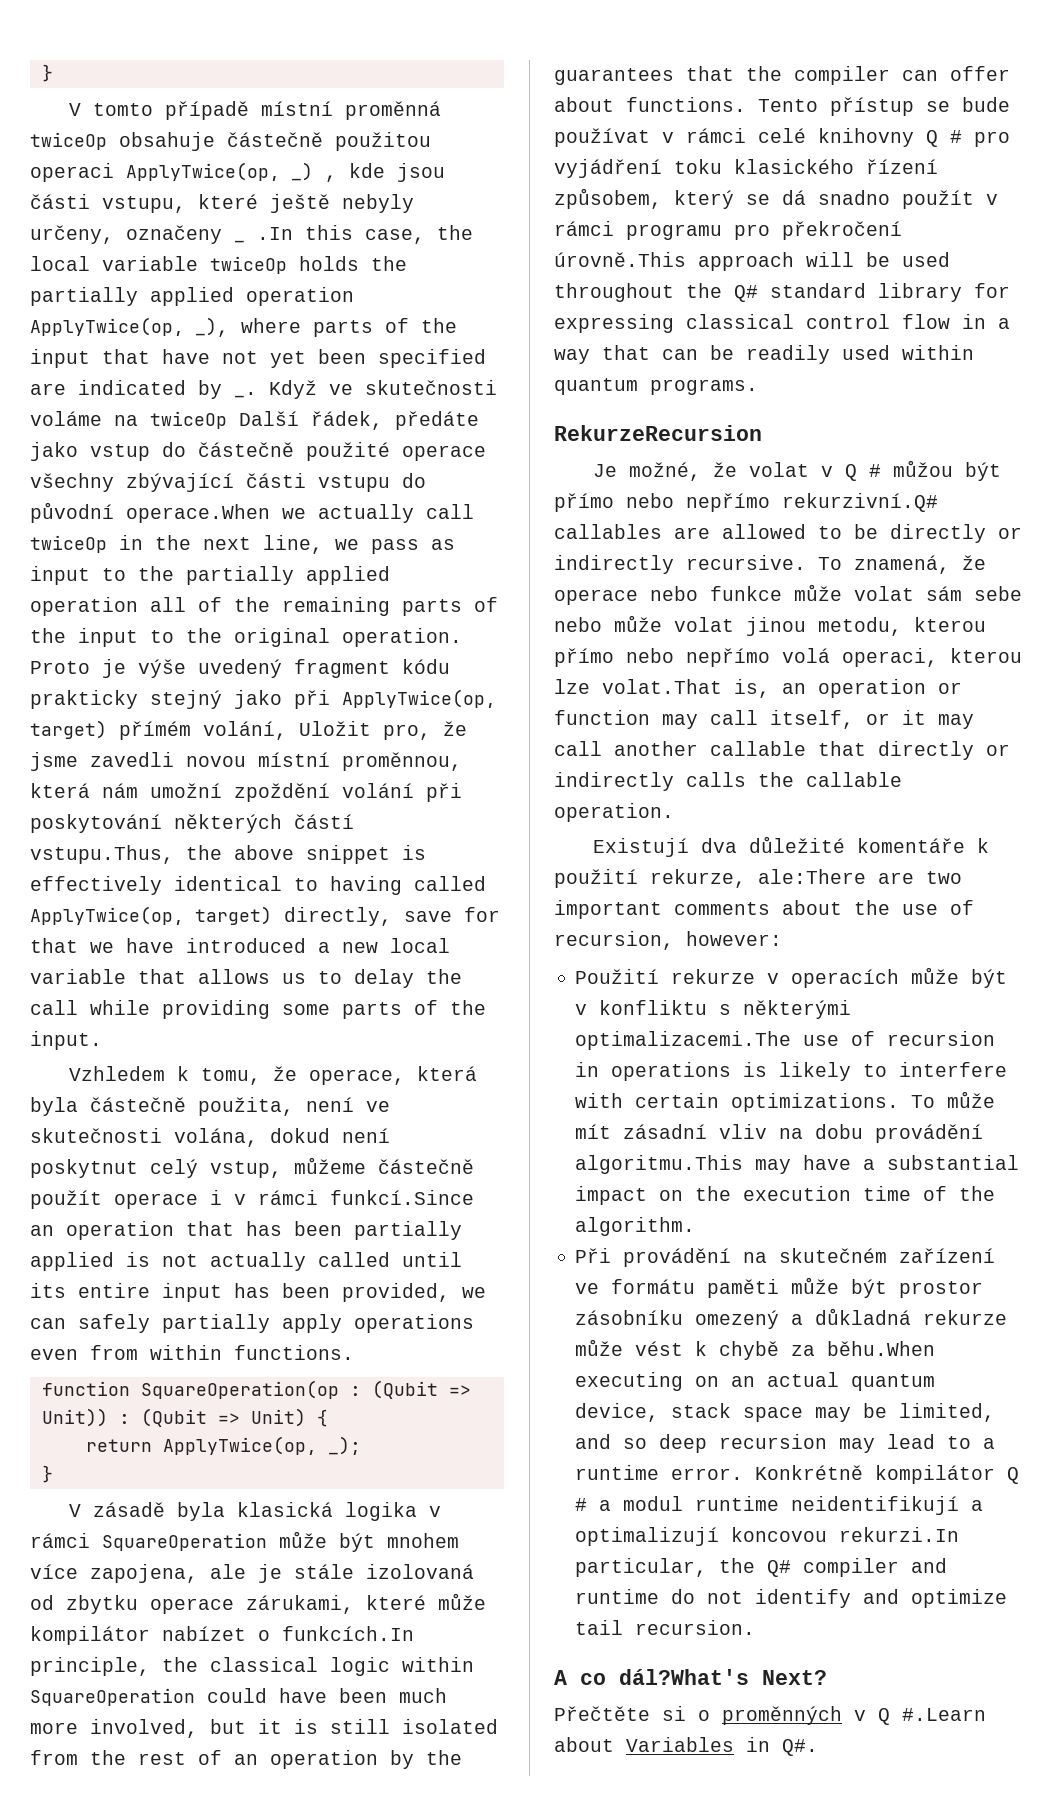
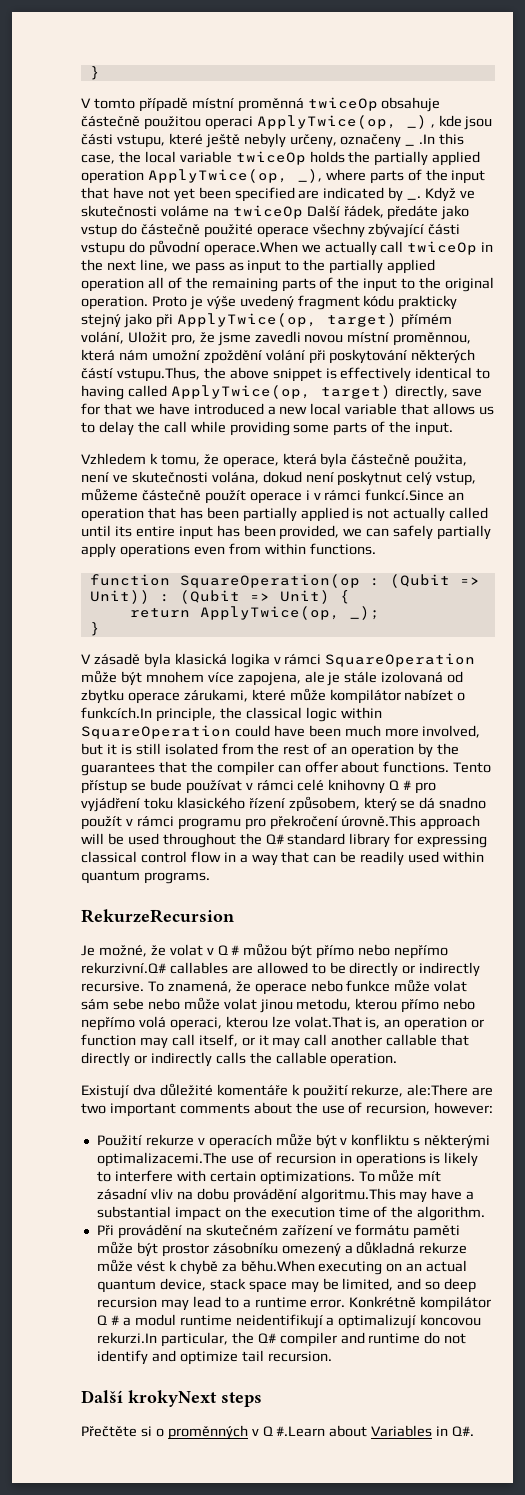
[554,1669,827,1685] A co dál?What's Next? -> [81,1390,262,1407] Další krokyNext steps

